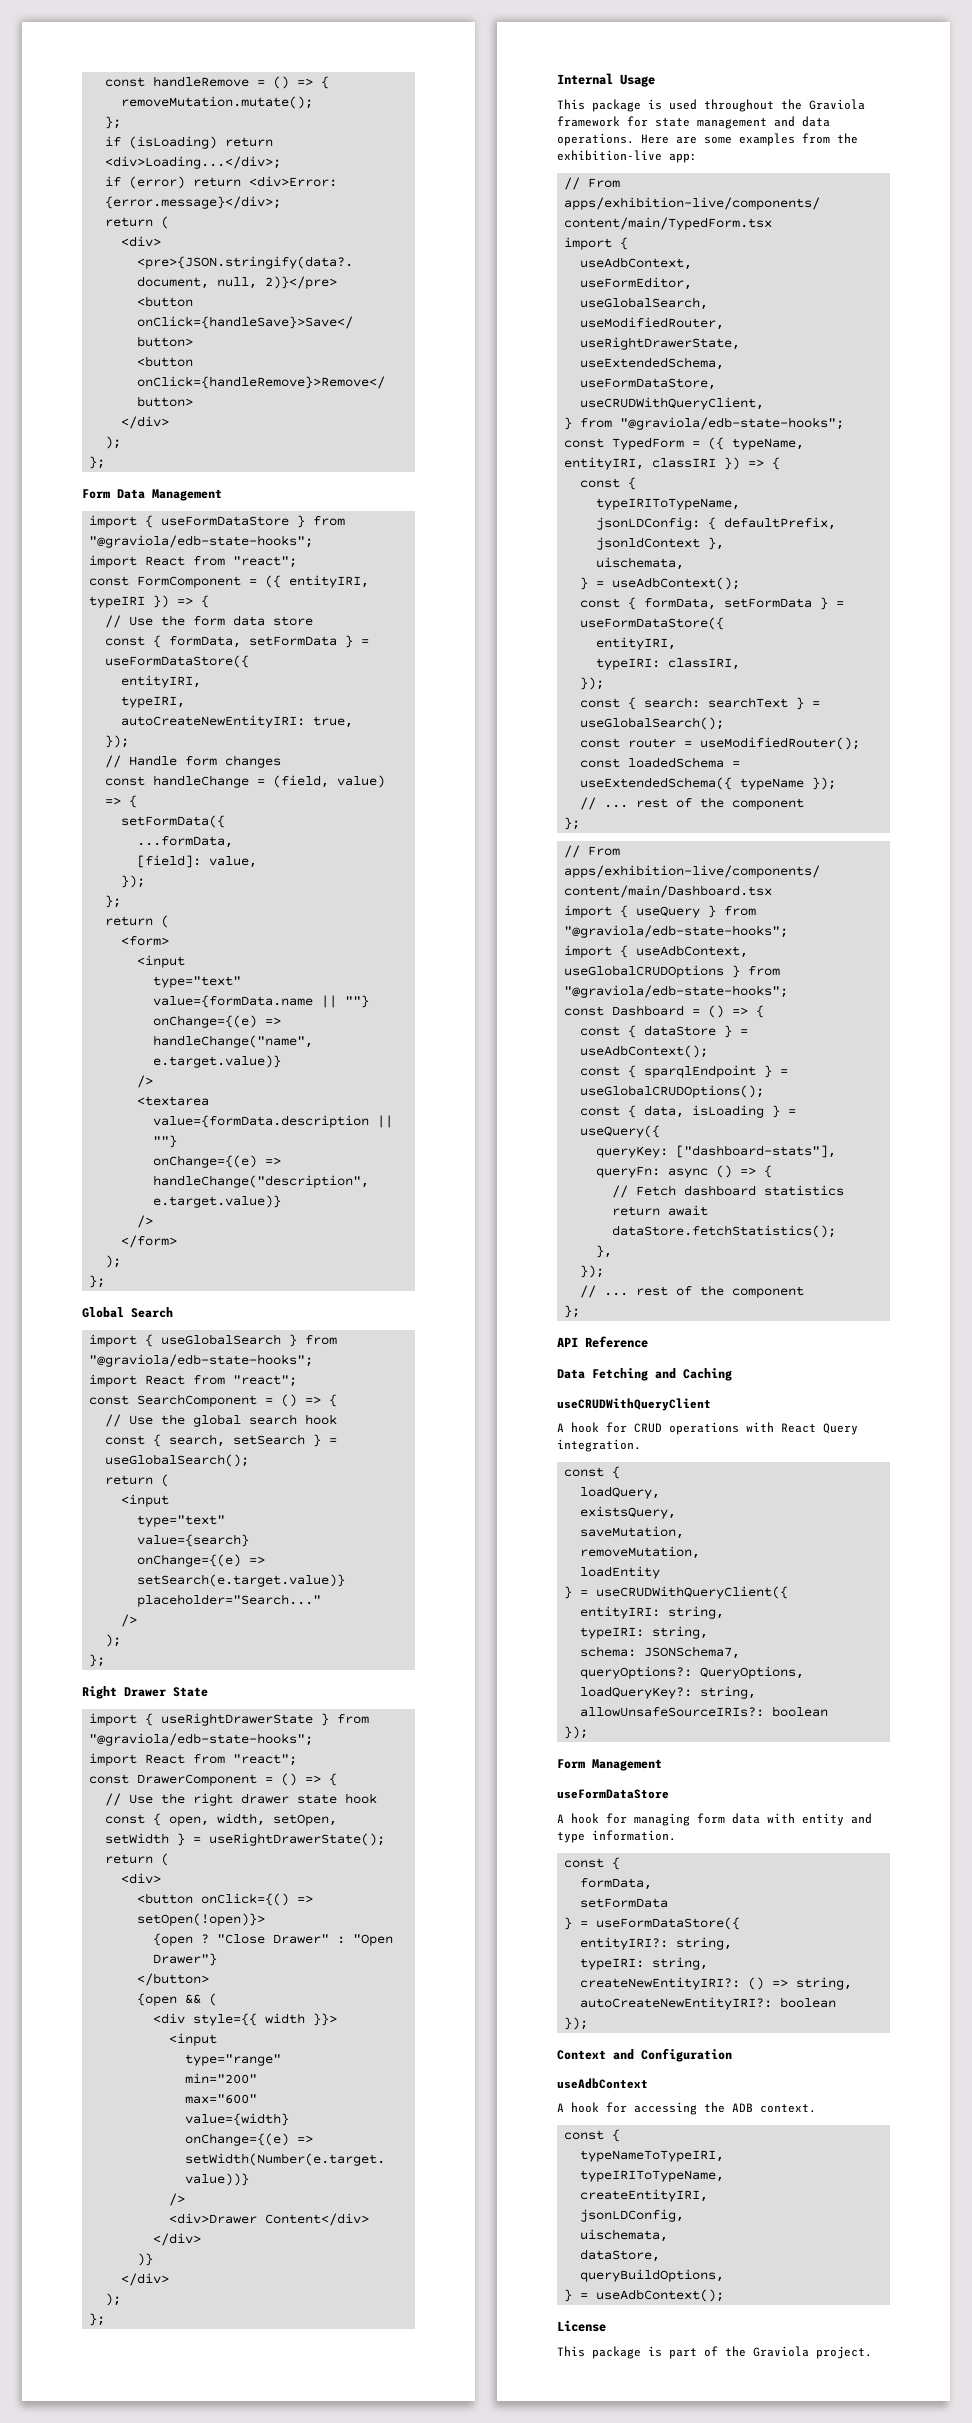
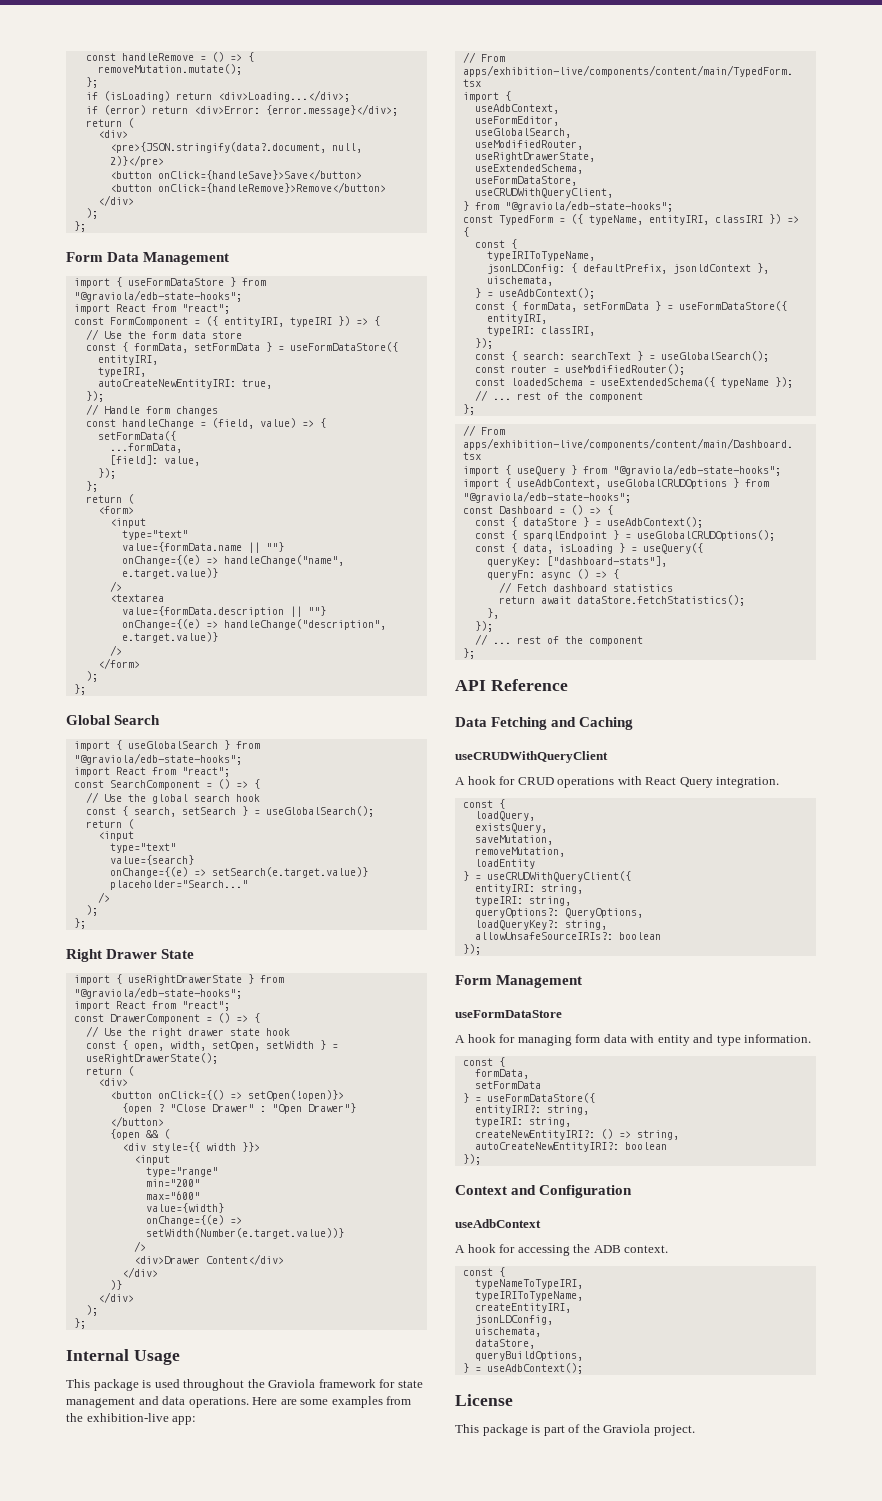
[580,1646,741,1659] // schema: JSONSchema7, -> (571, 901) none

